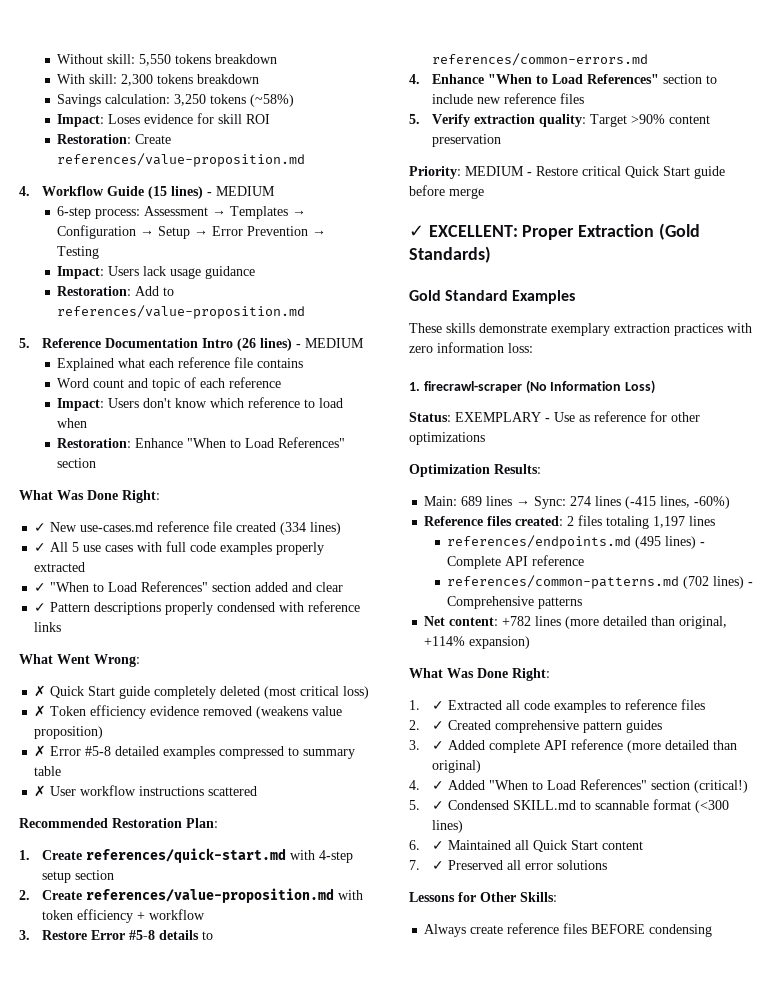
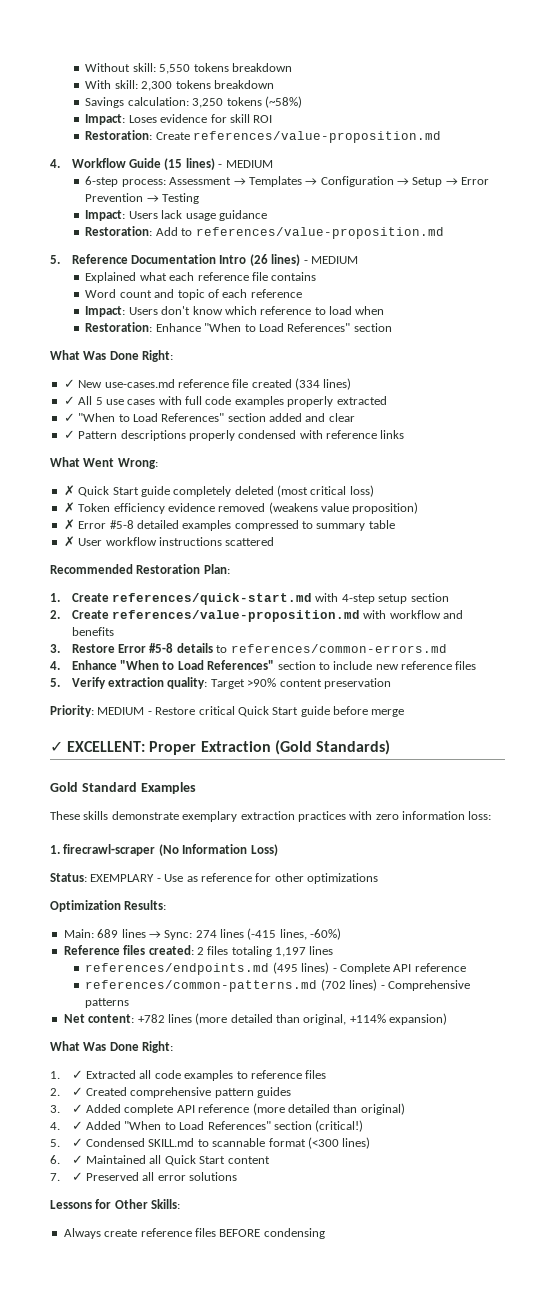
[41,909,205,923] token efficiency + workflow -> [389,610,464,619] [71,627,114,636] workflow and benefits

